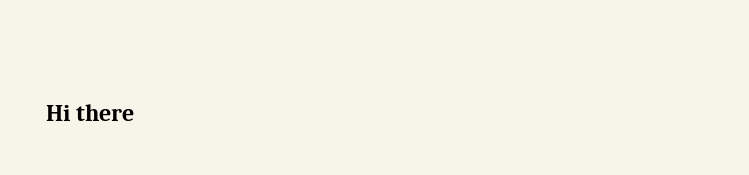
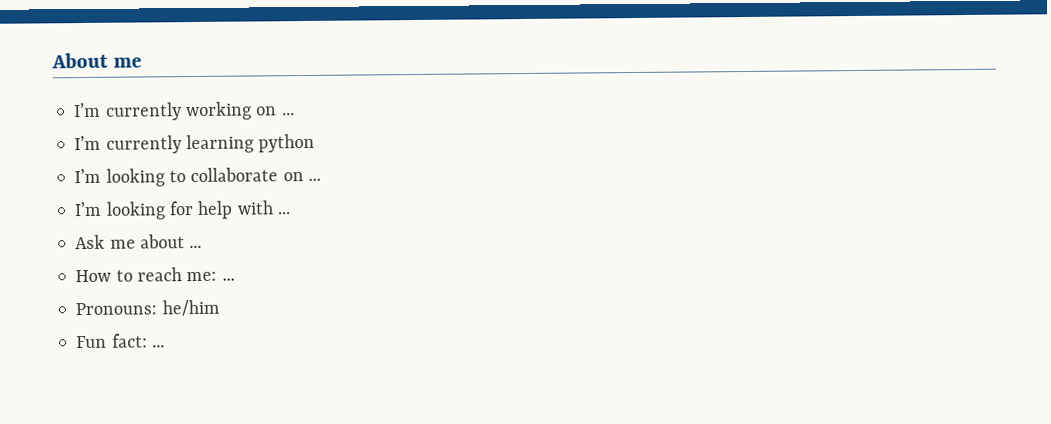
[46,104,135,121] Hi there -> [51,52,143,69] [73,101,295,121] [74,133,316,154] [74,167,321,187] [74,200,291,220] [75,234,203,250] [75,267,235,283] [75,299,220,317] [76,333,165,349] About me // I’m currently working on ... // I’m currently learning python // I’m looking to collaborate on ... // I’m looking for help with ... // Ask me about ... // How to reach me: ... // Pronouns: he/him // Fun fact: ...

